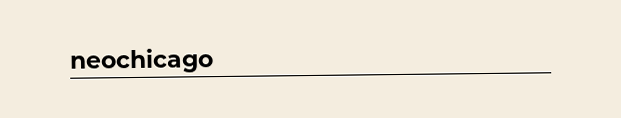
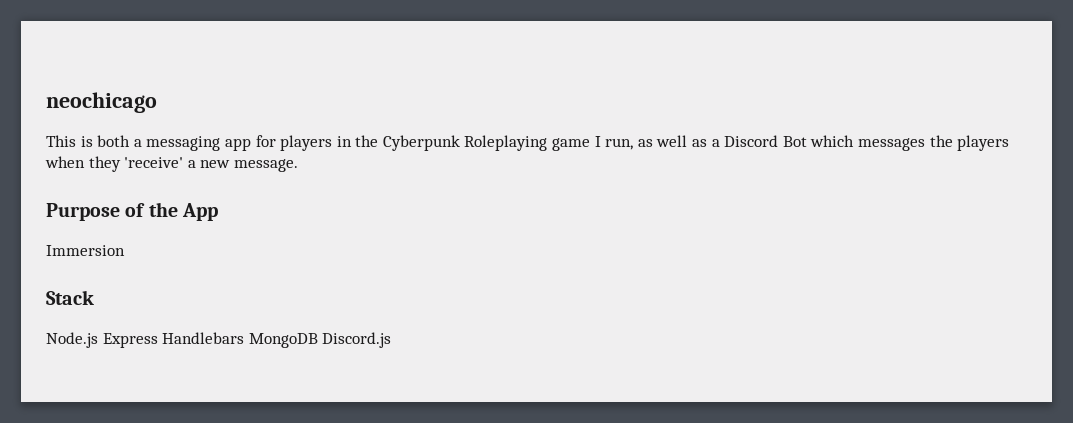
(214, 61) none -> [46,135,1010,151] [45,156,298,172] [46,202,219,221] [46,245,125,256] [46,290,94,305] [46,332,392,348] // This is both a messaging app for players in the Cyberpunk Roleplaying game I run, as well as a Discord Bot which messages the players when they 'receive' a new message. // Purpose of the App // Immersion // Stack // Node.js Express Handlebars MongoDB Discord.js

